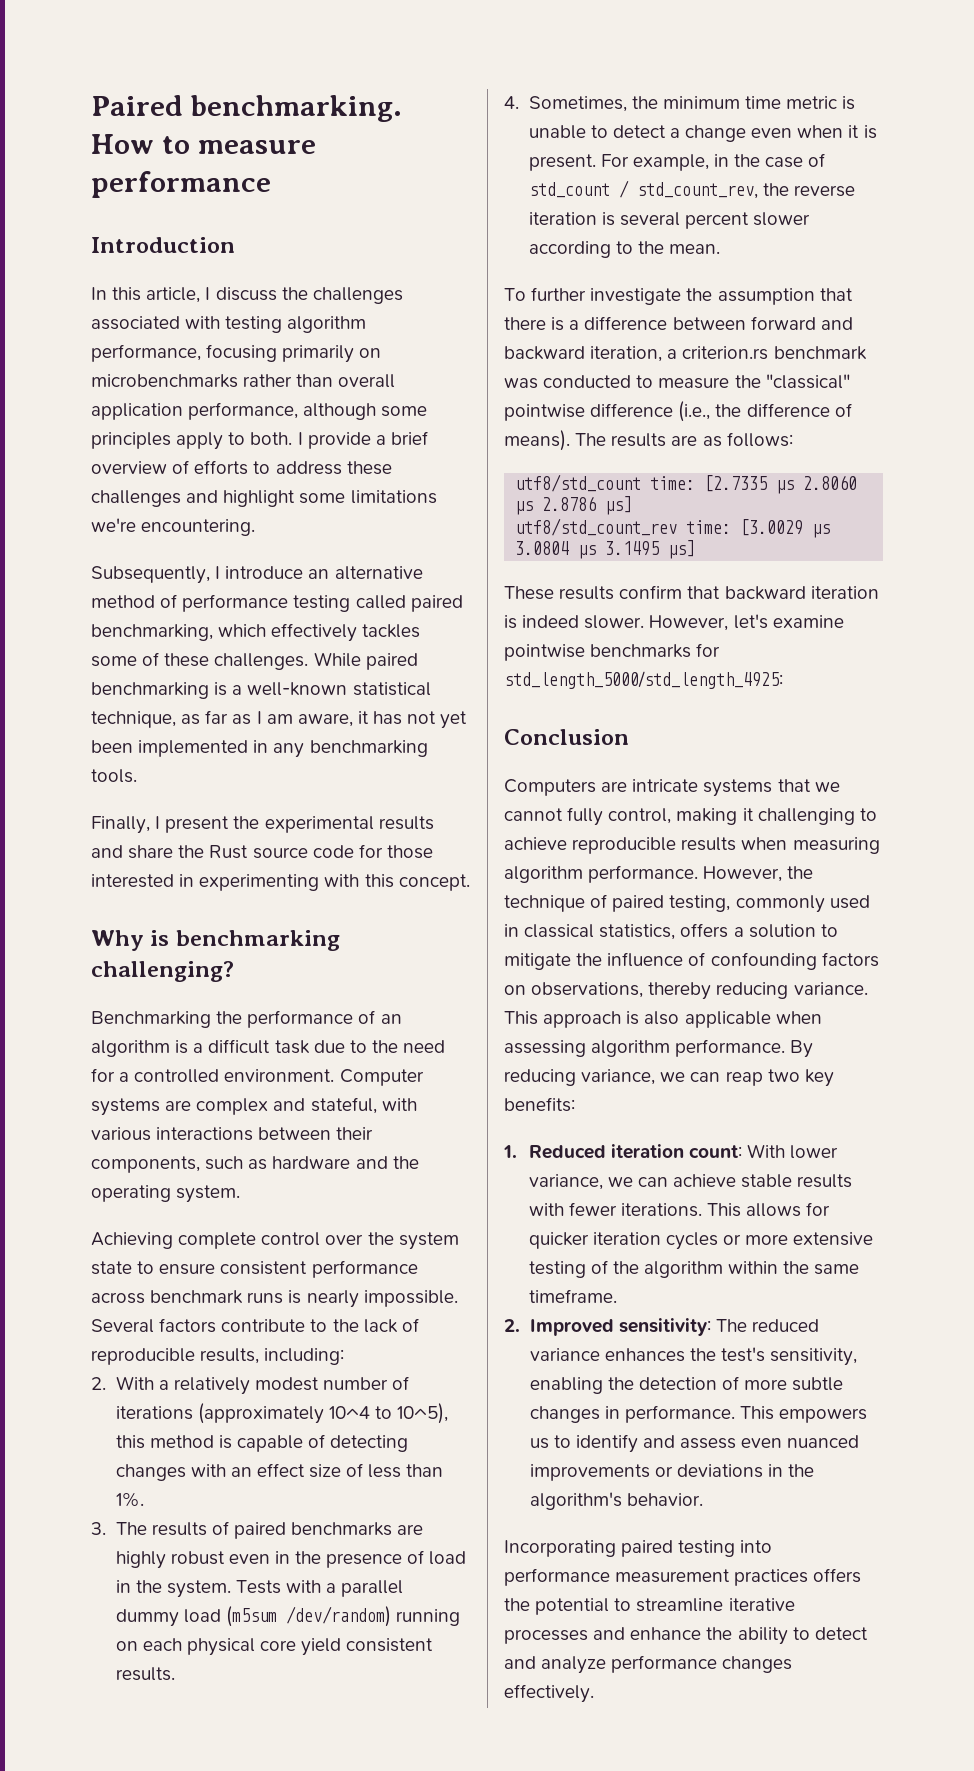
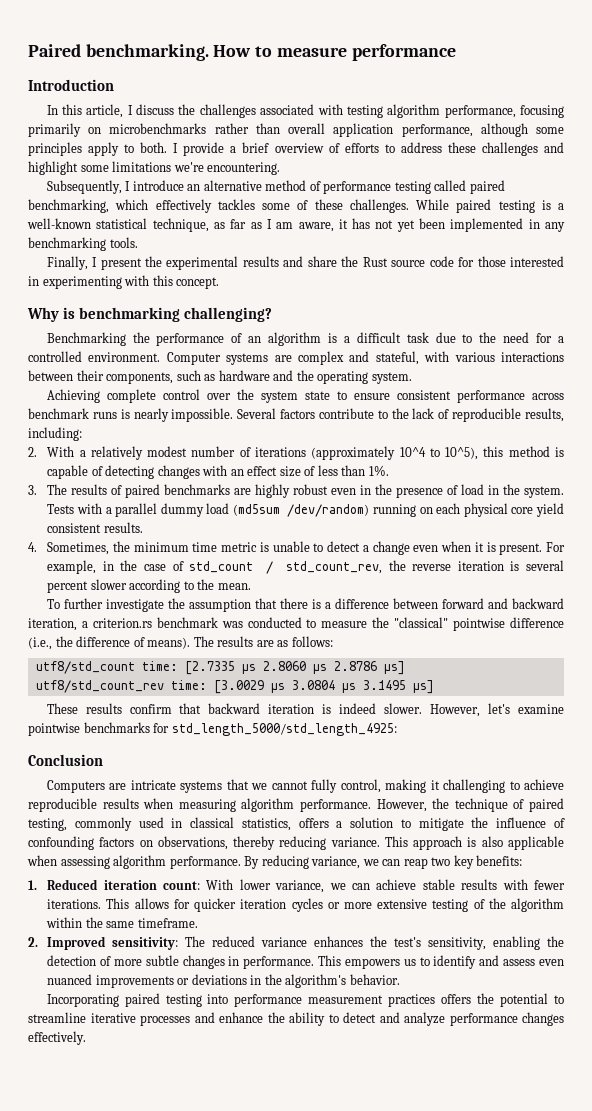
[91,682,209,699] benchmarking -> [498,200,535,213] testing
[225,1606,277,1627] (m5sum -> [233,504,281,516] (md5sum

